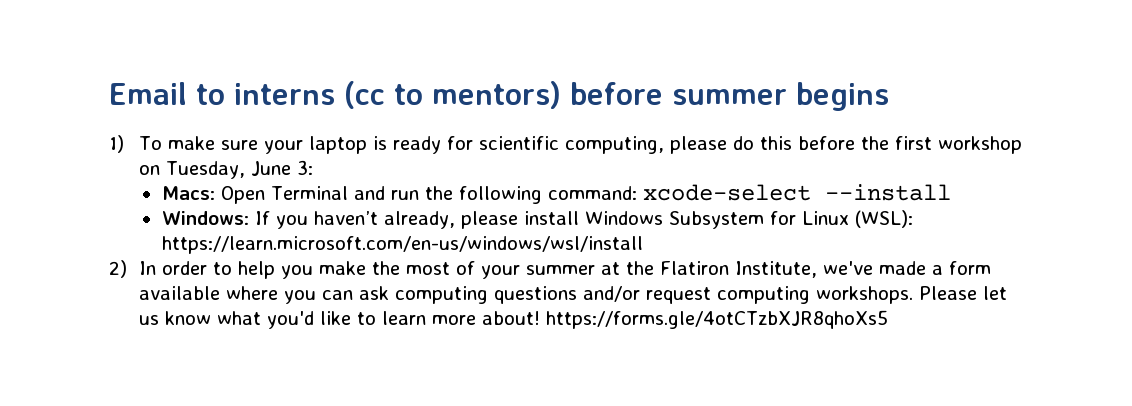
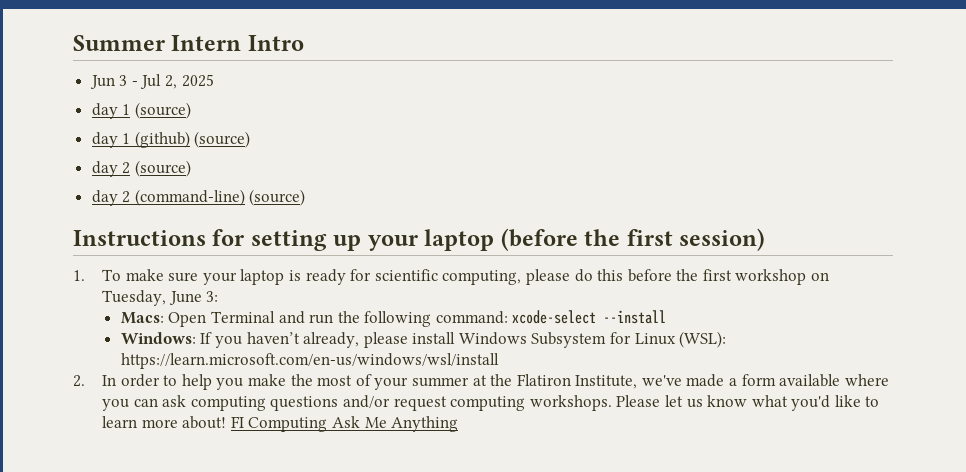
[109,81,889,111] [109,135,124,153] Email to interns (cc to mentors) before summer begins // 1) -> [73,35,304,51] [89,74,214,89] [91,102,191,119] [91,131,251,148] [91,160,191,177] [91,189,306,206] [73,228,766,251] [73,270,85,281] Summer Intern Intro // Jun 3 - Jul 2, 2025 // day 1 (source) // day 1 (github) (source) // day 2 (source) // day 2 (command-line) (source) // Instructions for setting up your laptop (before the first session) // 1.
[109,260,127,278] 2) -> [73,375,85,387] 2.
[546,310,889,329] https://forms.gle/4otCTzbXJR8qhoXs5 -> [230,416,459,432] FI Computing Ask Me Anything

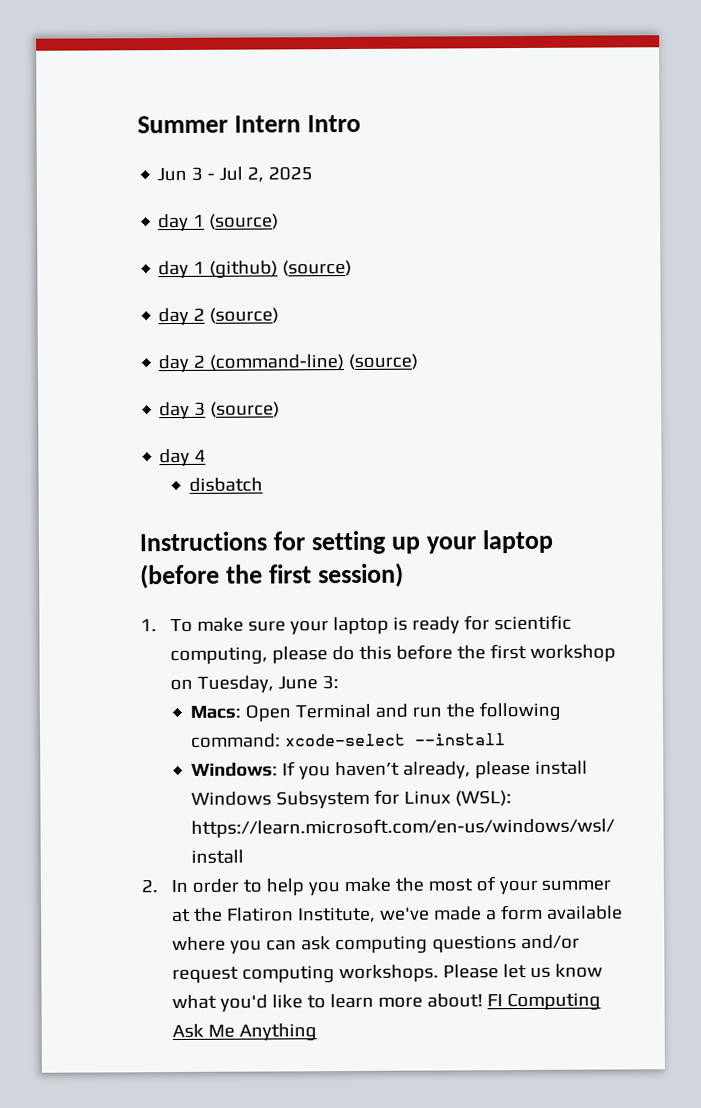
(306, 197) none -> [159,401,281,420] [159,448,207,467] [188,477,263,492] // day 3 (source) // day 4 // disbatch

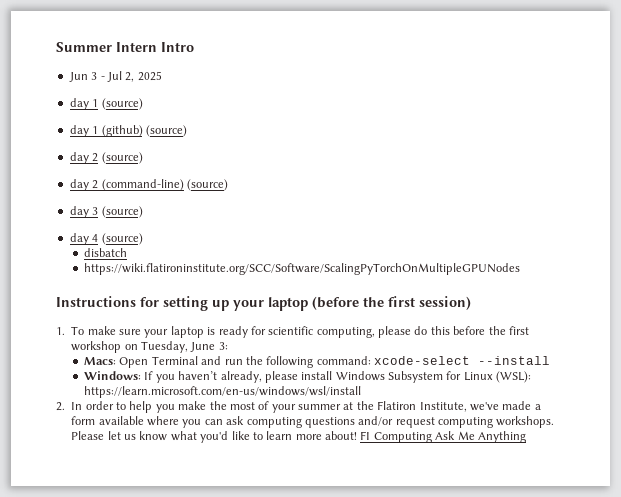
(207, 455) none -> [101,233,143,245] (source)
(263, 484) none -> [84,263,521,275] // https://wiki.flatironinstitute.org/SCC/Software/ScalingPyTorchOnMultipleGPUNodes

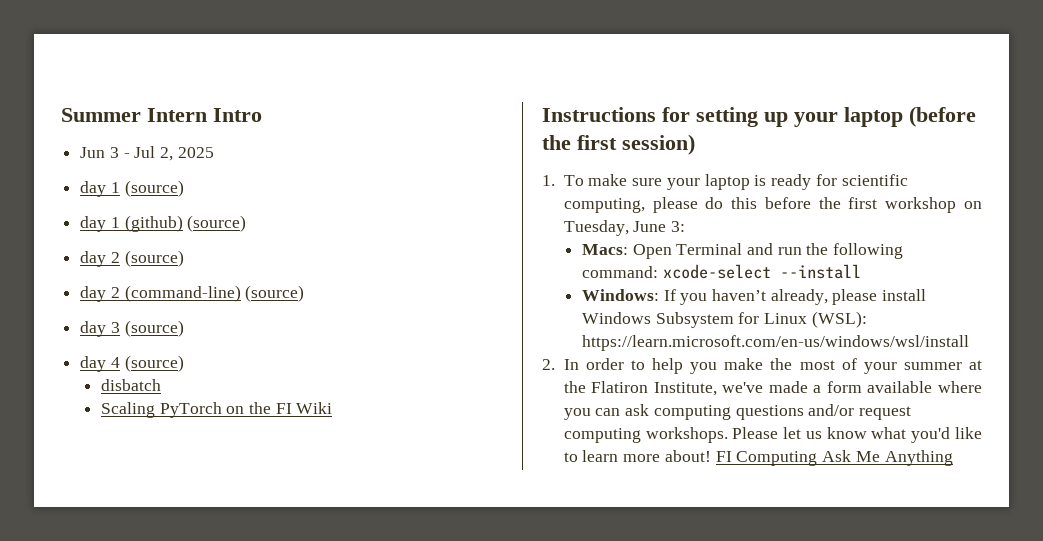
[84,263,521,275] https://wiki.flatironinstitute.org/SCC/Software/ScalingPyTorchOnMultipleGPUNodes -> [100,402,333,418] Scaling PyTorch on the FI Wiki

